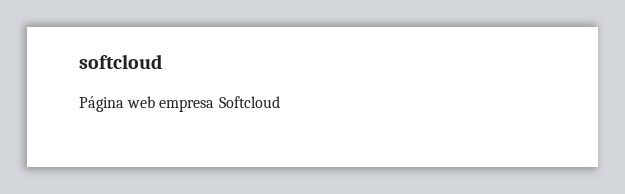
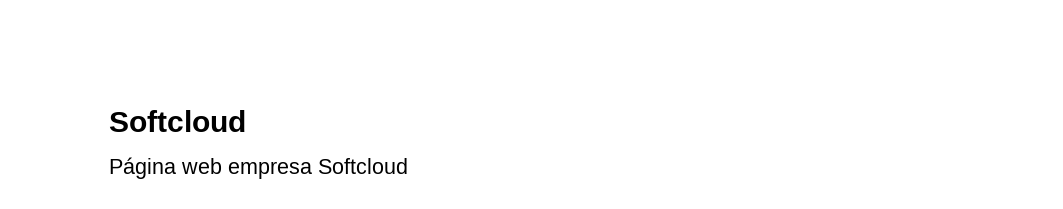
[79,54,162,69] softcloud -> [109,110,246,132] Softcloud

